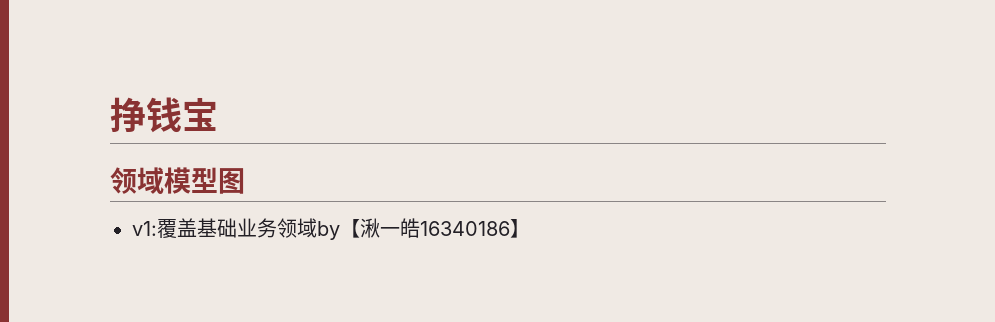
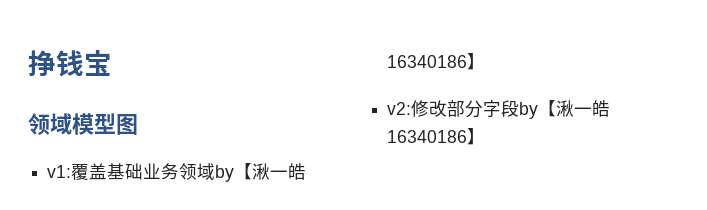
(530, 228) none -> [387,100,611,119] [387,128,486,145] // v2:修改部分字段by【湫一皓16340186】

